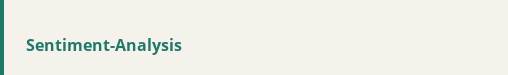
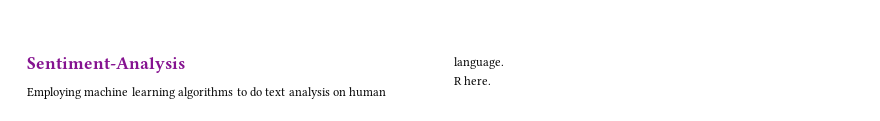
(182, 46) none -> [27,87,387,99] [454,57,504,69] [454,76,492,85] // Employing machine learning algorithms to do text analysis on human language. // R here.

